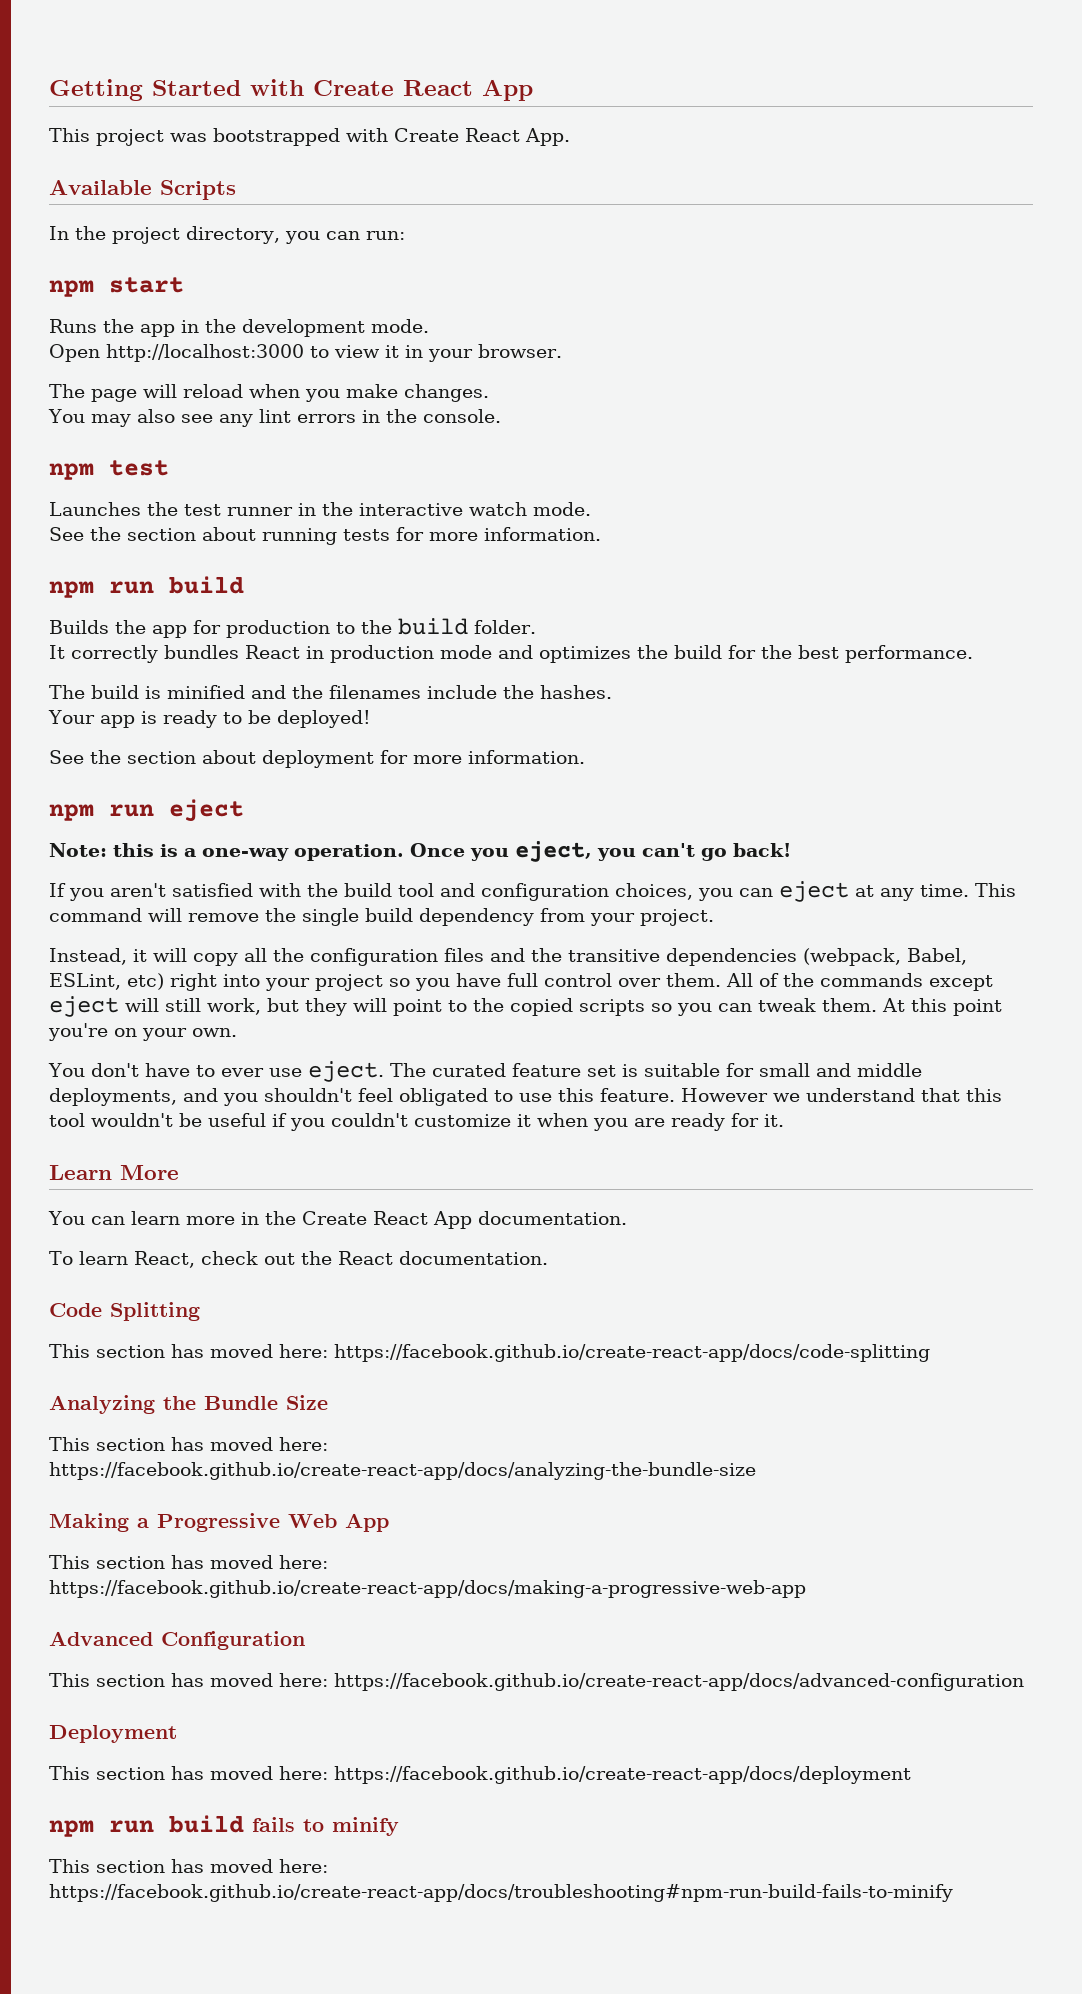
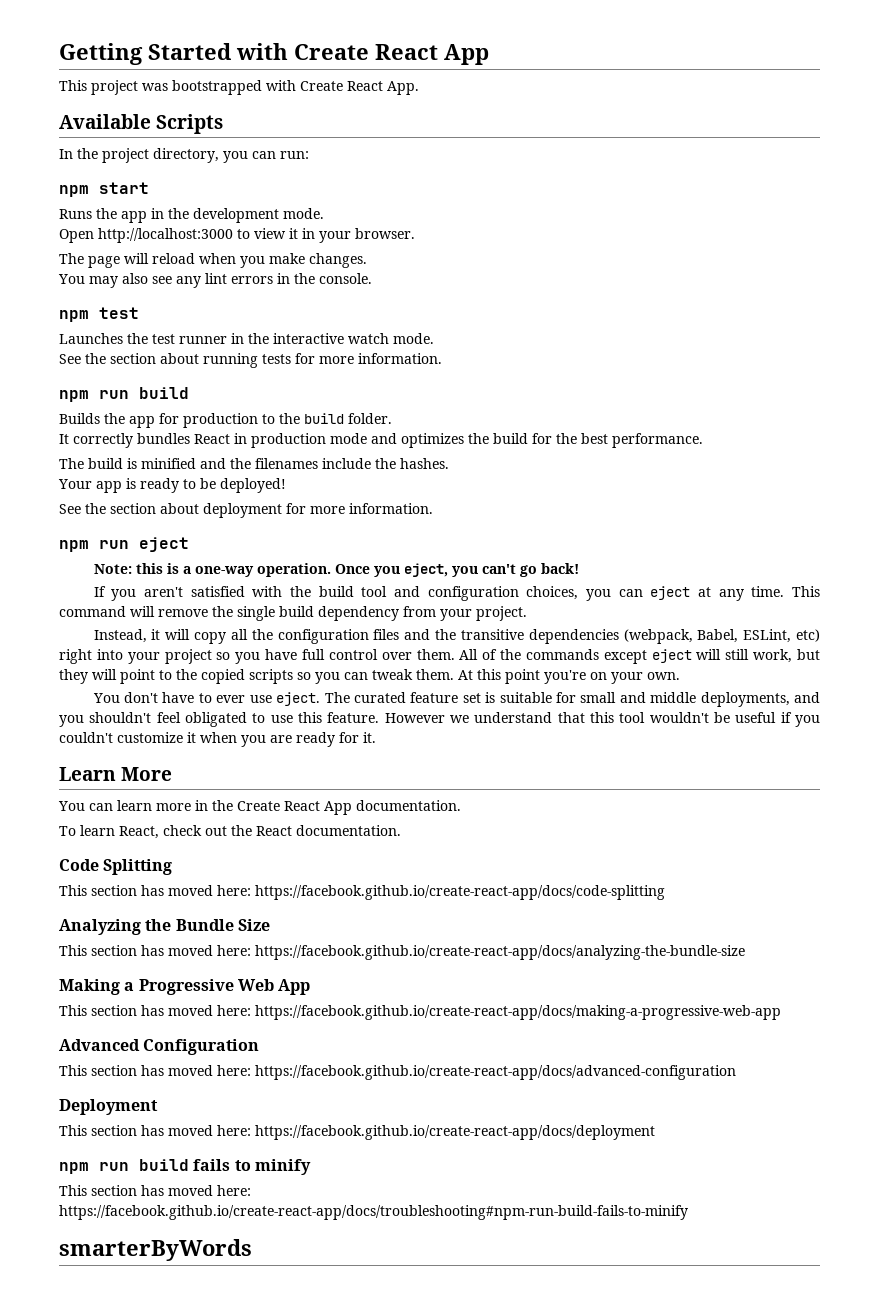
(953, 1893) none -> [59,1239,252,1261] // smarterByWords

